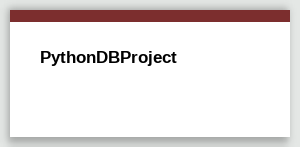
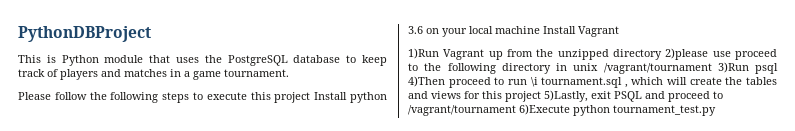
(177, 58) none -> [18,55,388,66] [18,69,289,80] [18,92,388,103] [408,26,619,37] [408,48,777,60] [408,62,778,74] [408,76,777,88] [408,90,723,102] [408,104,716,116] // This is Python module that uses the PostgreSQL database to keep track of players and matches in a game tournament. // Please follow the following steps to execute this project Install python 3.6 on your local machine Install Vagrant // 1)Run Vagrant up from the unzipped directory 2)please use proceed to the following directory in unix /vagrant/tournament 3)Run psql 4)Then proceed to run \i tournament.sql , which will create the tables and views for this project 5)Lastly, exit PSQL and proceed to /vagrant/tournament 6)Execute python tournament_test.py

